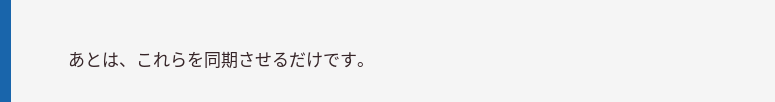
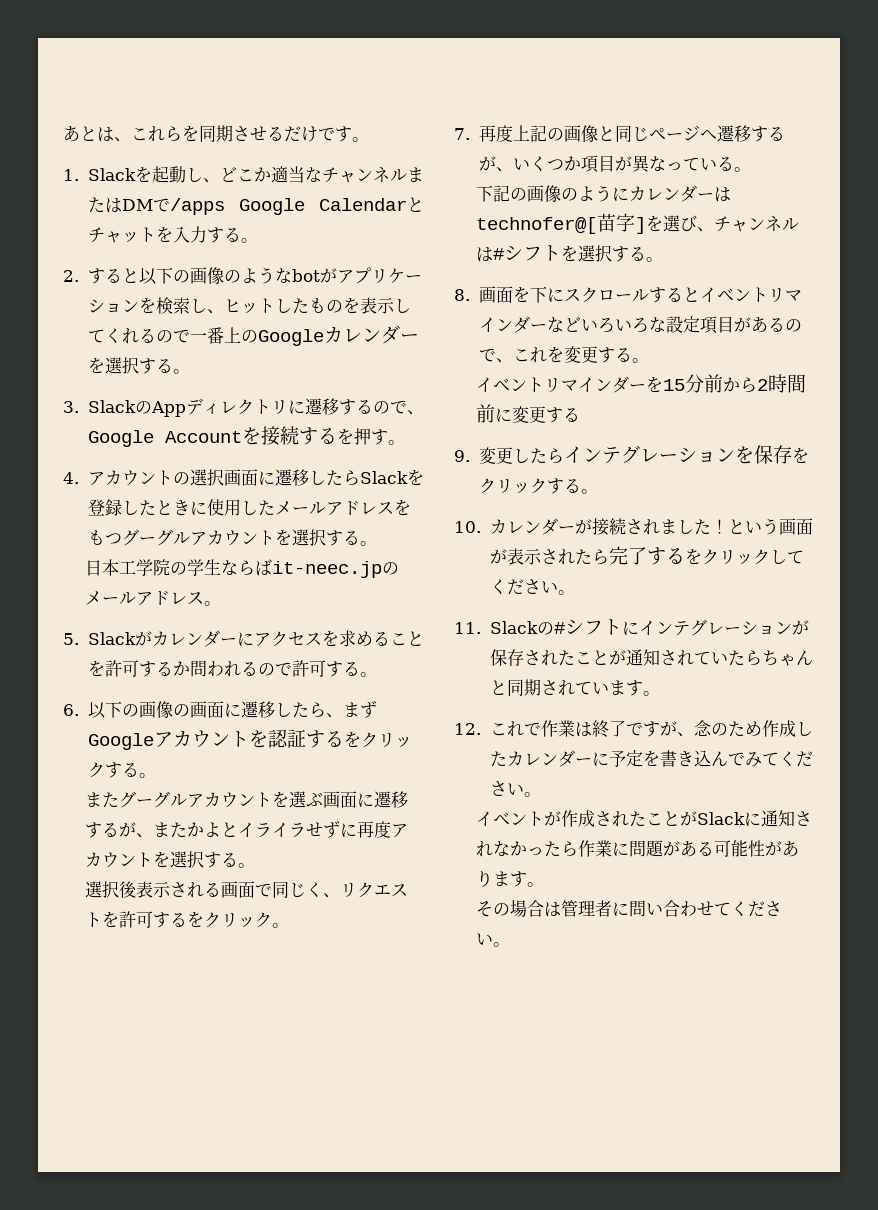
(374, 64) none -> [63,166,424,183] [87,197,424,215] [87,226,258,243] [63,267,422,285] [87,297,411,314] [87,325,419,346] [87,357,190,374] [63,398,424,417] [87,426,405,447] [63,469,424,486] [87,499,411,516] [87,529,377,546] [84,559,399,578] [84,591,221,606] [63,630,424,647] [87,660,377,677] [63,701,377,719] [87,729,412,750] [87,762,156,778] [84,791,408,808] [84,821,408,838] [84,851,255,868] [84,881,408,898] [84,911,289,928] [454,125,785,143] [478,155,751,173] [475,185,731,203] [475,213,799,234] [475,245,663,262] [454,286,802,303] [478,316,802,334] [478,346,649,363] [475,374,806,393] [475,404,580,423] [454,445,809,464] [478,478,598,494] [454,518,813,536] [489,546,804,565] [489,579,575,595] [454,619,809,636] [489,649,813,666] [489,679,660,696] [454,720,813,738] [489,750,813,767] [489,781,541,797] [475,810,812,827] [475,840,799,857] [475,870,544,887] [475,900,782,917] [475,933,510,947] // 1. Slackを起動し、どこか適当なチャンネルまたはDMで/apps Google Calendarとチャットを入力する。 // 2.すると以下の画像のようなbotがアプリケーションを検索し、ヒットしたものを表示してくれるので一番上のGoogleカレンダーを選択する。 // 3. SlackのAppディレクトリに遷移するので、Google Accountを接続するを押す。 // 4.アカウントの選択画面に遷移したらSlackを登録したときに使用したメールアドレスをもつグーグルアカウントを選択する。 // 日本工学院の学生ならばit-neec.jpのメールアドレス。 // 5. Slackがカレンダーにアクセスを求めることを許可するか問われるので許可する。 // 6.以下の画像の画面に遷移したら、まずGoogleアカウントを認証するをクリックする。 // またグーグルアカウントを選ぶ画面に遷移するが、またかよとイライラせずに再度アカウントを選択する。 // 選択後表示される画面で同じく、リクエストを許可するをクリック。 // 7.再度上記の画像と同じページへ遷移するが、いくつか項目が異なっている。 // 下記の画像のようにカレンダーはtechnofer@[苗字]を選び、チャンネルは#シフトを選択する。 // 8.画面を下にスクロールするとイベントリマインダーなどいろいろな設定項目があるので、これを変更する。 // イベントリマインダーを15分前から2時間前に変更する // 9.変更したらインテグレーションを保存をクリックする。 // 10.カレンダーが接続されました！という画面が表示されたら完了するをクリックしてください。 // 11. Slackの#シフトにインテグレーションが保存されたことが通知されていたらちゃんと同期されています。 // 12.これで作業は終了ですが、念のため作成したカレンダーに予定を書き込んでみてください。 // イベントが作成されたことがSlackに通知されなかったら作業に問題がある可能性があります。 // その場合は管理者に問い合わせてください。

